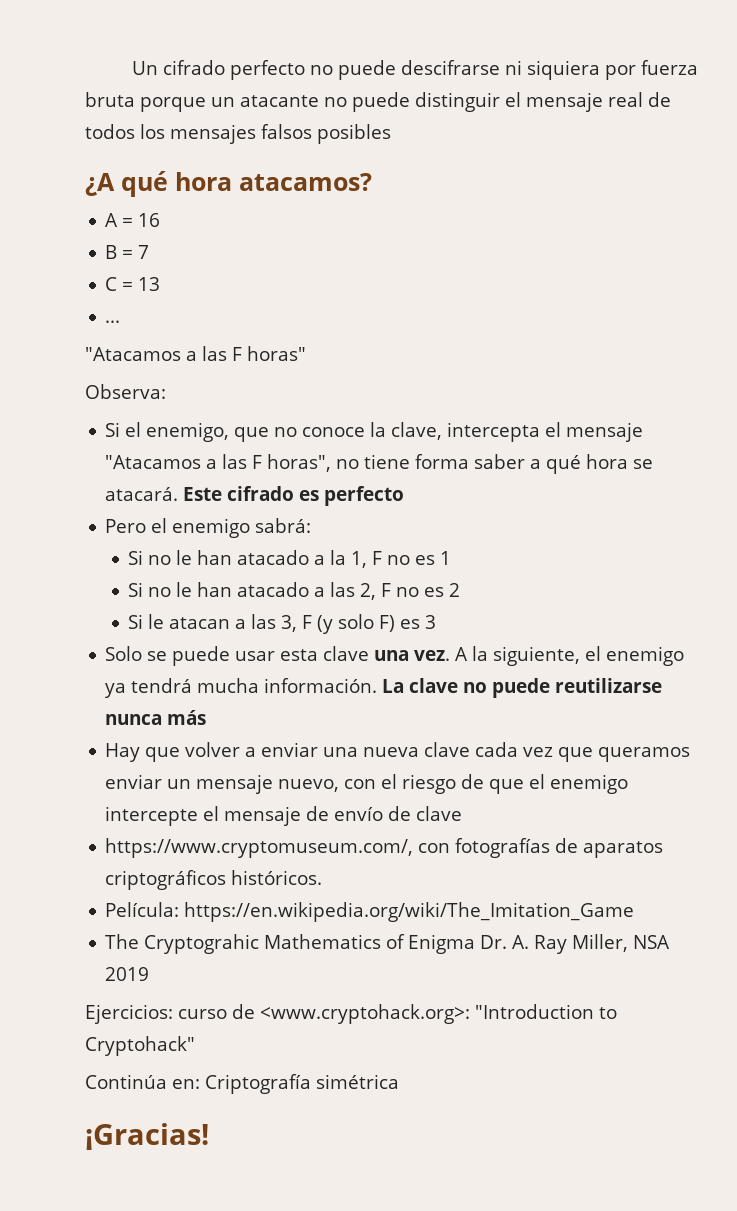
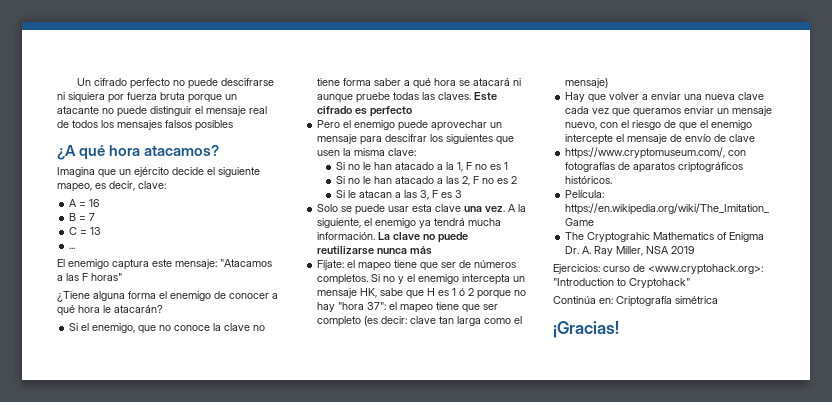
(372, 182) none -> [57,167,260,178] [57,181,166,192] // Imagina que un ejército decide el siguiente mapeo, es decir, clave:
(121, 321) none -> [57,259,217,270] El enemigo captura este mensaje:
[85,384,166,399] Observa: -> [57,291,278,302] [57,305,163,316] ¿Tiene alguna forma el enemigo de conocer a qué hora le atacarán?
[391,422,644,442] [105,454,332,472] clave, intercepta el mensaje "Atacamos a las F horas", -> [224,323,251,331] clave
[105,487,179,501] atacará. -> [473,78,522,86] [317,92,472,103] atacará ni aunque pruebe todas las claves.
[255,518,312,533] sabrá: -> [398,120,503,131] [317,134,515,145] [317,148,417,156] puede aprovechar un mensaje para descifrar los siguientes que usen la misma clave:
[317,614,396,634] (y solo F) -> (439, 194) none
(207, 717) none -> [317,260,517,271] [317,274,526,285] [317,288,527,299] [317,302,499,313] [317,316,523,327] [565,78,609,88] // Fíjate: el mapeo tiene que ser de números completos. Si no y el enemigo intercepta un mensaje HK, sabe que H es 1 ó 2 porque no hay "hora 37": el mapeo tiene que ser completo (es decir: clave tan larga como el mensaje)

